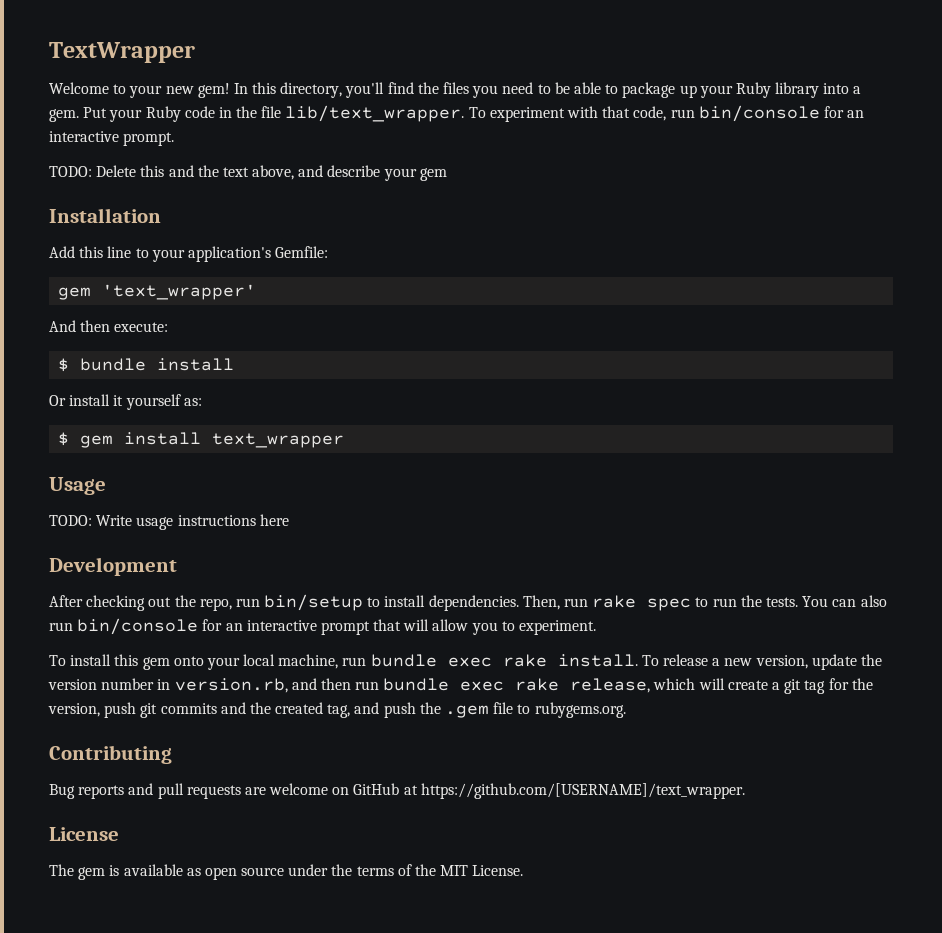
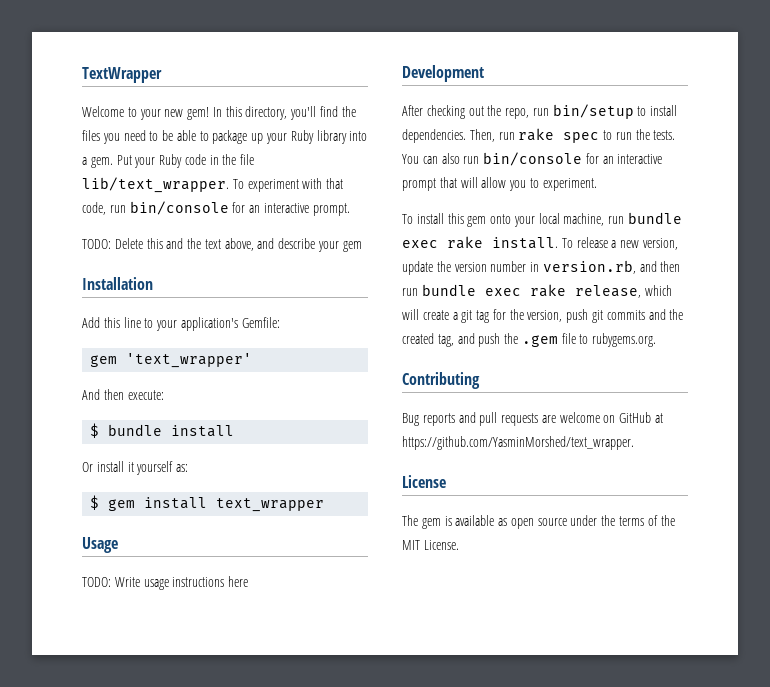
[420,783,745,799] https://github.com/[USERNAME]/text_wrapper. -> [402,436,634,450] https://github.com/YasminMorshed/text_wrapper.

